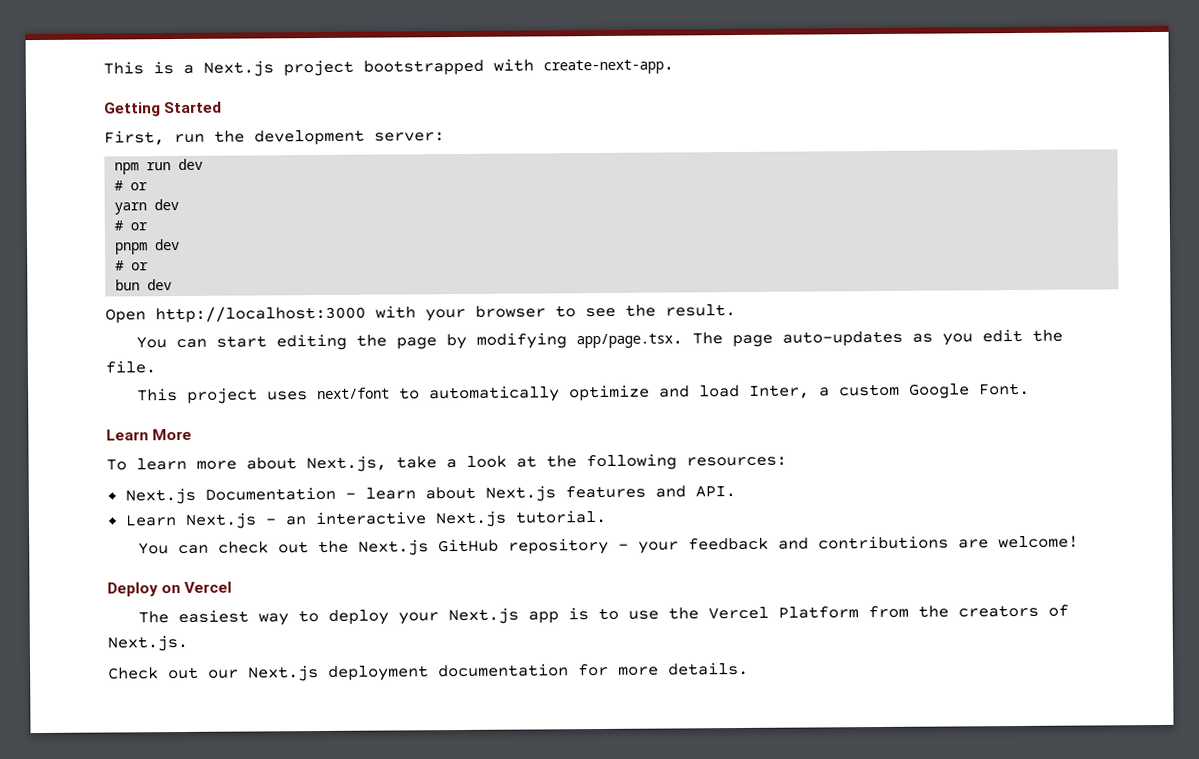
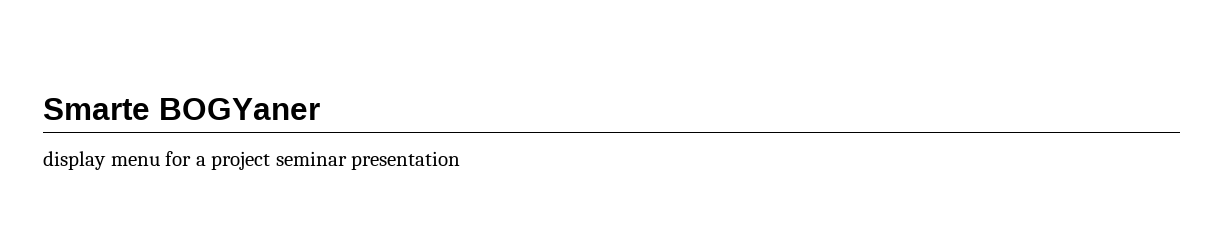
[103,58,674,77] [104,101,223,117] [104,129,445,146] [114,158,204,175] [114,180,149,191] [114,198,180,215] [114,220,149,231] [115,238,181,255] [115,260,150,271] [115,279,173,291] [105,304,736,324] [136,328,1064,351] [105,360,156,374] [137,382,1031,404] [106,428,193,441] [106,453,787,473] [124,485,736,505] [124,509,607,529] [138,535,1080,556] [107,581,233,597] [138,604,1070,626] [107,634,188,652] [108,661,749,682] This is a Next.js project bootstrapped with create-next-app. // Getting Started // First, run the development server: // npm run dev // # or // yarn dev // # or // pnpm dev // # or // bun dev // Open http://localhost:3000 with your browser to see the result. // You can start editing the page by modifying app/page.tsx. The page auto-updates as you edit the file. // This project uses next/font to automatically optimize and load Inter, a custom Google Font. // Learn More // To learn more about Next.js, take a look at the following resources: // Next.js Documentation - learn about Next.js features and API. // Learn Next.js - an interactive Next.js tutorial. // You can check out the Next.js GitHub repository - your feedback and contributions are welcome! // Deploy on Vercel // The easiest way to deploy your Next.js app is to use the Vercel Platform from the creators of Next.js. // Check out our Next.js deployment documentation for more details. -> [43,98,320,120] [43,151,461,170] Smarte BOGYaner // display menu for a project seminar presentation

